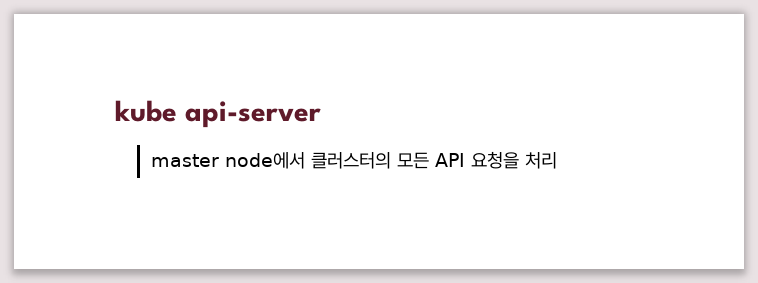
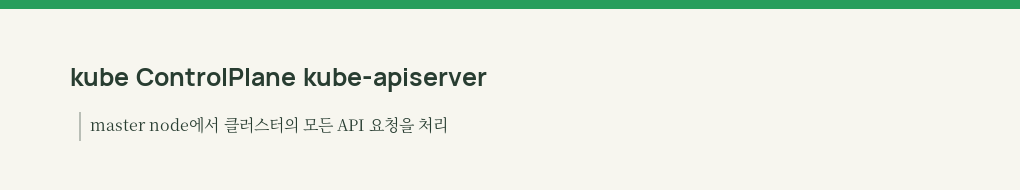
[185,101,321,128] api-server -> [135,68,487,92] ControlPlane kube-apiserver

